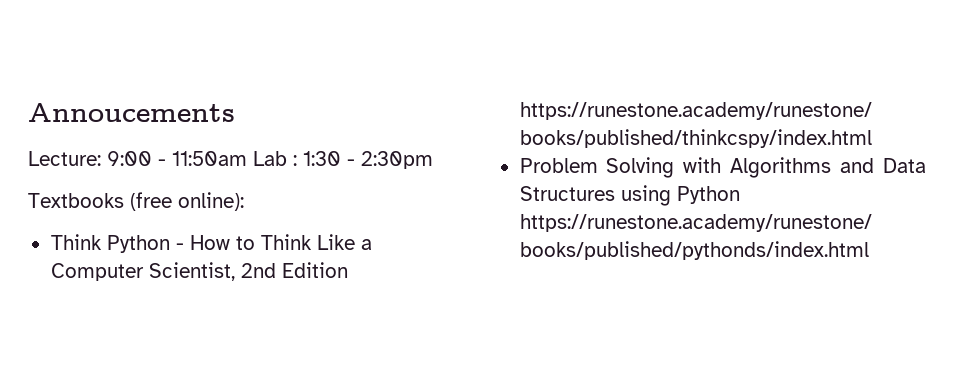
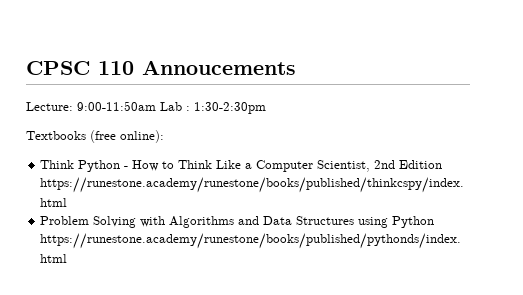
(28, 112) none -> [26,61,134,75] CPSC 110
[107,151,433,169] 9:00 - 11:50am Lab : 1:30 - 2:30pm -> [77,101,266,114] 9:00-11:50am Lab : 1:30-2:30pm

